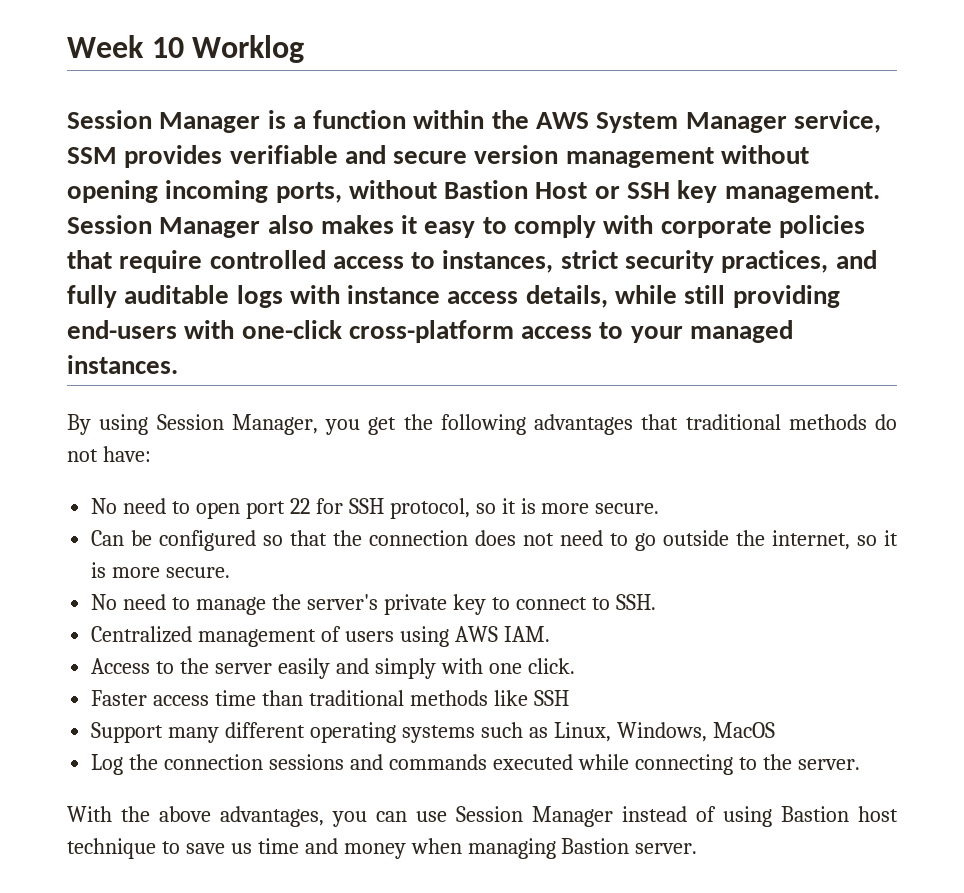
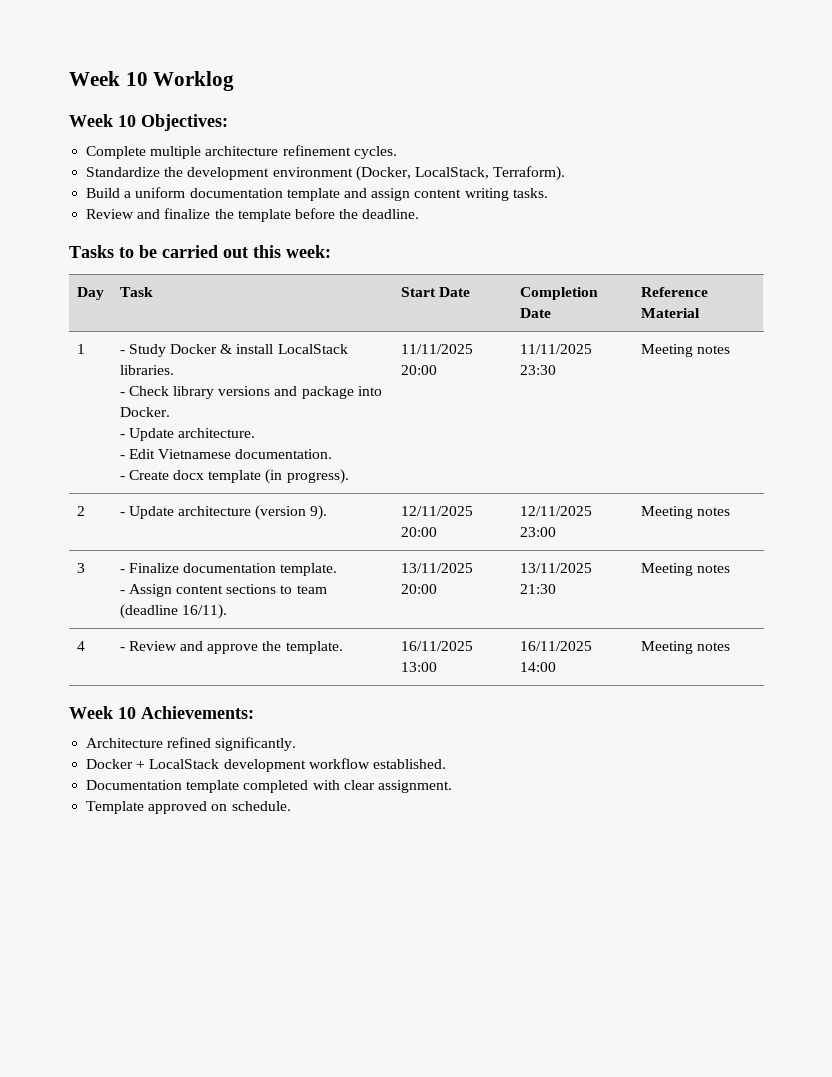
[67,110,881,133] [67,145,810,168] [67,180,880,203] [67,215,865,238] [67,250,877,273] [67,285,840,308] [67,320,794,343] [67,355,178,374] [67,414,897,435] [67,446,151,462] [91,498,660,519] [91,530,898,551] [91,562,231,578] [91,594,656,615] [91,626,550,647] [91,658,575,679] [91,690,569,706] [91,722,775,743] [91,754,860,775] [67,806,898,827] [67,838,698,859] Session Manager is a function within the AWS System Manager service, SSM provides verifiable and secure version management without opening incoming ports, without Bastion Host or SSH key management. Session Manager also makes it easy to comply with corporate policies that require controlled access to instances, strict security practices, and fully auditable logs with instance access details, while still providing end-users with one-click cross-platform access to your managed instances. // By using Session Manager, you get the following advantages that traditional methods do not have: // No need to open port 22 for SSH protocol, so it is more secure. // Can be configured so that the connection does not need to go outside the internet, so it is more secure. // No need to manage the server's private key to connect to SSH. // Centralized management of users using AWS IAM. // Access to the server easily and simply with one click. // Faster access time than traditional methods like SSH // Support many different operating systems such as Linux, Windows, MacOS // Log the connection sessions and commands executed while connecting to the server. // With the above advantages, you can use Session Manager instead of using Bastion host technique to save us time and money when managing Bastion server. -> [69,114,228,131] [86,145,397,159] [86,166,566,181] [86,187,548,201] [86,208,420,222] [69,245,331,258] [76,287,104,300] [119,287,153,297] [400,287,470,297] [519,287,598,300] [519,308,551,318] [640,287,708,297] [640,308,700,318] [76,344,85,354] [119,344,348,357] [119,365,174,375] [119,386,382,399] [119,407,170,417] [119,428,256,441] [119,449,333,459] [119,469,349,484] [400,344,473,354] [400,365,437,375] [519,344,592,354] [519,365,556,375] [640,344,730,357] [76,506,85,516] [119,505,328,520] [400,506,473,516] [400,527,437,537] [519,506,592,516] [519,527,556,537] [640,506,730,519] [76,563,85,573] [119,563,338,576] [119,584,327,597] [119,604,227,619] [400,563,473,573] [400,584,437,594] [519,563,592,573] [519,584,556,594] [640,563,730,576] [76,641,85,651] [119,641,343,654] [400,641,473,651] [400,662,437,672] [519,641,592,651] [519,662,556,672] [640,641,730,654] [69,706,254,719] [86,737,297,751] [86,758,446,772] [86,780,452,793] [86,801,291,814] Week 10 Objectives: // Complete multiple architecture refinement cycles. // Standardize the development environment (Docker, LocalStack, Terraform). // Build a uniform documentation template and assign content writing tasks. // Review and finalize the template before the deadline. // Tasks to be carried out this week: // Day | Task | Start Date | Completion Date | Reference Material // 1 | - Study Docker & install LocalStack libraries. // - Check library versions and package into Docker. // - Update architecture. // - Edit Vietnamese documentation. // - Create docx template (in progress). | 11/11/2025 20:00 | 11/11/2025 23:30 | Meeting notes // 2 | - Update architecture (version 9). | 12/11/2025 20:00 | 12/11/2025 23:00 | Meeting notes // 3 | - Finalize documentation template. // - Assign content sections to team (deadline 16/11). | 13/11/2025 20:00 | 13/11/2025 21:30 | Meeting notes // 4 | - Review and approve the template. | 16/11/2025 13:00 | 16/11/2025 14:00 | Meeting notes // Week 10 Achievements: // Architecture refined significantly. // Docker + LocalStack development workflow established. // Documentation template completed with clear assignment. // Template approved on schedule.

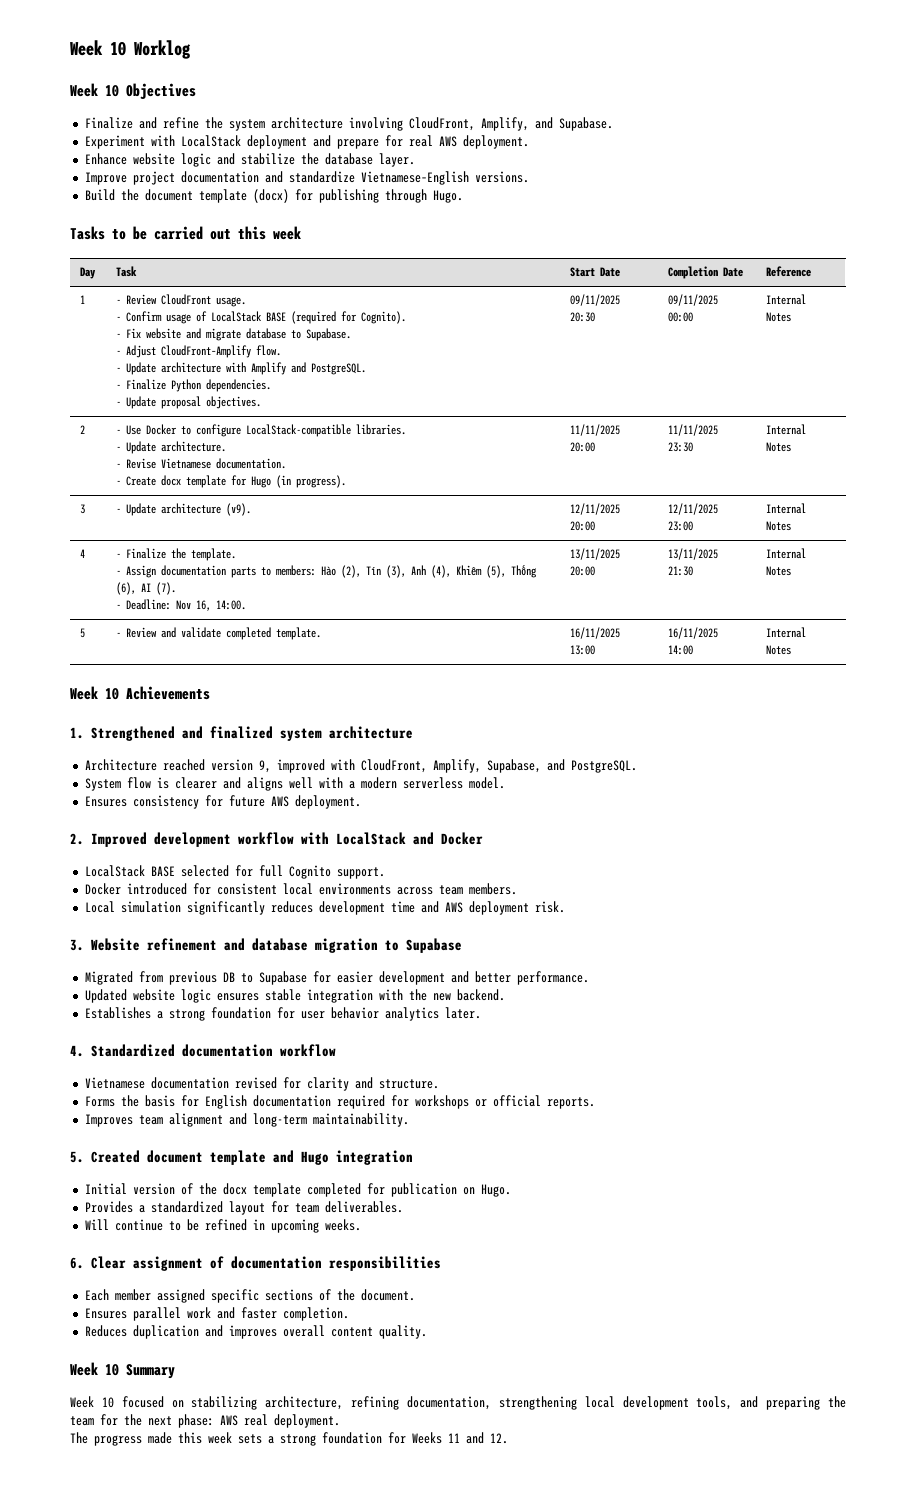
[141,114,228,131] [86,145,397,159] [86,166,566,181] [86,187,548,201] [86,208,420,222] Objectives: // Complete multiple architecture refinement cycles. // Standardize the development environment (Docker, LocalStack, Terraform). // Build a uniform documentation template and assign content writing tasks. // Review and finalize the template before the deadline. -> [126,83,196,99] [84,117,613,131] [84,135,529,149] [84,153,415,167] [84,171,529,185] [84,189,463,203] Objectives // Finalize and refine the system architecture involving CloudFront, Amplify, and Supabase. // Experiment with LocalStack deployment and prepare for real AWS deployment. // Enhance website logic and stabilize the database layer. // Improve project documentation and standardize Vietnamese–English versions. // Build the document template (docx) for publishing through Hugo.
[286,245,331,258] week: -> [273,226,301,240] week
[640,308,700,318] Material -> (812, 271) none
[128,344,348,357] [119,365,174,375] [119,386,382,399] [119,407,170,417] Study Docker & install LocalStack libraries. // - Check library versions and package into Docker. -> [126,294,247,307] [116,311,407,324] [116,328,352,341] [116,345,282,358] [116,362,367,375] [116,379,272,392] [116,396,262,409] [570,294,621,306] [570,312,596,322] [668,294,719,306] [668,312,694,322] [766,294,807,305] [766,312,792,322] [80,425,86,434] [116,424,407,437] Review CloudFront usage. // - Confirm usage of LocalStack BASE (required for Cognito). // - Fix website and migrate database to Supabase. // - Adjust CloudFront–Amplify flow. // - Update architecture with Amplify and PostgreSQL. // - Finalize Python dependencies. // - Update proposal objectives. | 09/11/2025 20:30 | 09/11/2025 00:00 | Internal Notes // 2 | - Use Docker to configure LocalStack-compatible libraries.
[128,449,155,459] Edit -> [126,458,157,469] Revise
(262, 476) none -> [231,475,272,488] for Hugo
[640,344,730,357] [76,506,85,516] [119,505,328,520] Meeting notes // 2 | - Update architecture (version 9). -> [766,424,807,435] [766,442,792,452] [80,504,86,514] [116,503,252,516] Internal Notes // 3 | - Update architecture (v9).
[640,506,730,519] [76,563,85,573] [119,563,277,573] Meeting notes // 3 | - Finalize documentation -> [766,503,807,514] [766,521,792,531] [80,549,86,558] [116,548,187,559] Internal Notes // 4 | - Finalize the
[176,584,327,594] [119,604,227,619] content sections to team (deadline 16/11). -> [161,565,538,578] [116,582,177,595] [116,599,247,611] documentation parts to members: Hào (2), Tín (3), Anh (4), Khiêm (5), Thống (6), AI (7). // - Deadline: Nov 16, 14:00.
[640,563,730,576] [76,641,85,651] Meeting notes // 4 -> [766,548,807,559] [766,566,792,576] [80,628,86,638] Internal Notes // 5
[207,641,282,654] approve the -> [181,627,272,640] validate completed
[640,641,730,654] [69,706,254,719] [86,737,297,751] [86,758,446,772] [86,780,452,793] [86,801,291,814] Meeting notes // Week 10 Achievements: // Architecture refined significantly. // Docker + LocalStack development workflow established. // Documentation template completed with clear assignment. // Template approved on schedule. -> [766,627,807,638] [766,645,792,655] [70,686,210,700] [70,726,413,741] [84,759,637,773] [84,777,505,791] [84,795,361,809] [70,832,483,847] [84,865,385,879] [84,883,517,895] [84,901,565,915] [70,938,462,953] [84,971,589,985] [84,989,505,1003] [84,1007,481,1021] [70,1044,336,1057] [84,1077,439,1091] [84,1095,595,1109] [84,1113,409,1127] [70,1150,413,1165] [84,1183,511,1197] [84,1201,403,1215] [84,1219,361,1233] [70,1256,441,1271] [84,1289,415,1303] [84,1307,349,1321] [84,1325,427,1339] [70,1362,175,1379] [70,1396,847,1410] [70,1414,340,1428] [70,1432,508,1446] Internal Notes // Week 10 Achievements // 1. Strengthened and finalized system architecture // Architecture reached version 9, improved with CloudFront, Amplify, Supabase, and PostgreSQL. // System flow is clearer and aligns well with a modern serverless model. // Ensures consistency for future AWS deployment. // 2. Improved development workflow with LocalStack and Docker // LocalStack BASE selected for full Cognito support. // Docker introduced for consistent local environments across team members. // Local simulation significantly reduces development time and AWS deployment risk. // 3. Website refinement and database migration to Supabase // Migrated from previous DB to Supabase for easier development and better performance. // Updated website logic ensures stable integration with the new backend. // Establishes a strong foundation for user behavior analytics later. // 4. Standardized documentation workflow // Vietnamese documentation revised for clarity and structure. // Forms the basis for English documentation required for workshops or official reports. // Improves team alignment and long-term maintainability. // 5. Created document template and Hugo integration // Initial version of the docx template completed for publication on Hugo. // Provides a standardized layout for team deliverables. // Will continue to be refined in upcoming weeks. // 6. Clear assignment of documentation responsibilities // Each member assigned specific sections of the document. // Ensures parallel work and faster completion. // Reduces duplication and improves overall content quality. // Week 10 Summary // Week 10 focused on stabilizing architecture, refining documentation, strengthening local development tools, and preparing the team for the next phase: AWS real deployment. // The progress made this week sets a strong foundation for Weeks 11 and 12.

